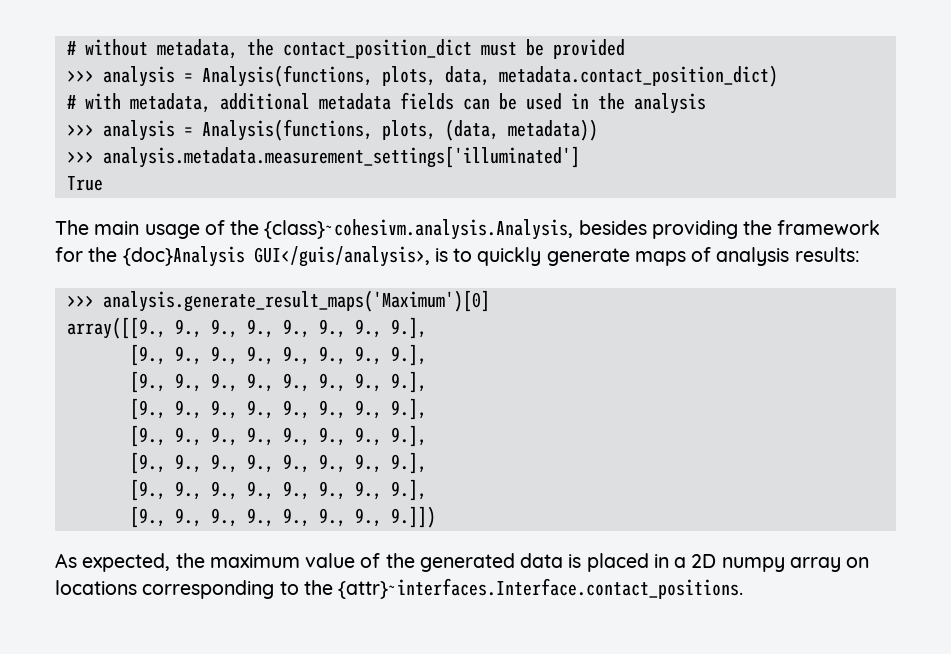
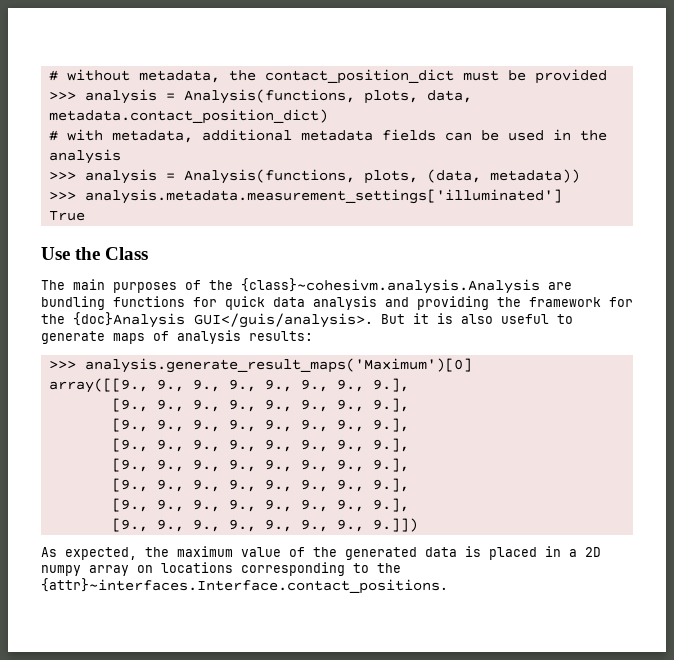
(103, 183) none -> [41,247,149,260] // Use the Class
[144,219,647,240] usage of the {class}~cohesivm.analysis.Analysis, besides -> [113,278,572,294] [41,296,409,310] purposes of the {class}~cohesivm.analysis.Analysis are bundling functions for quick data analysis and
[253,246,542,267] GUI</guis/analysis>, is to quickly -> [194,313,573,328] GUI</guis/analysis>. But it is also useful to

